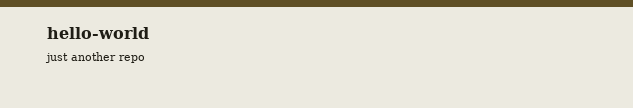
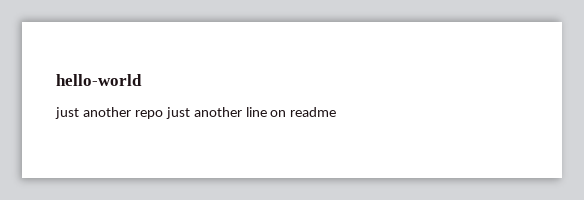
(145, 59) none -> [165,107,337,119] just another line on readme

